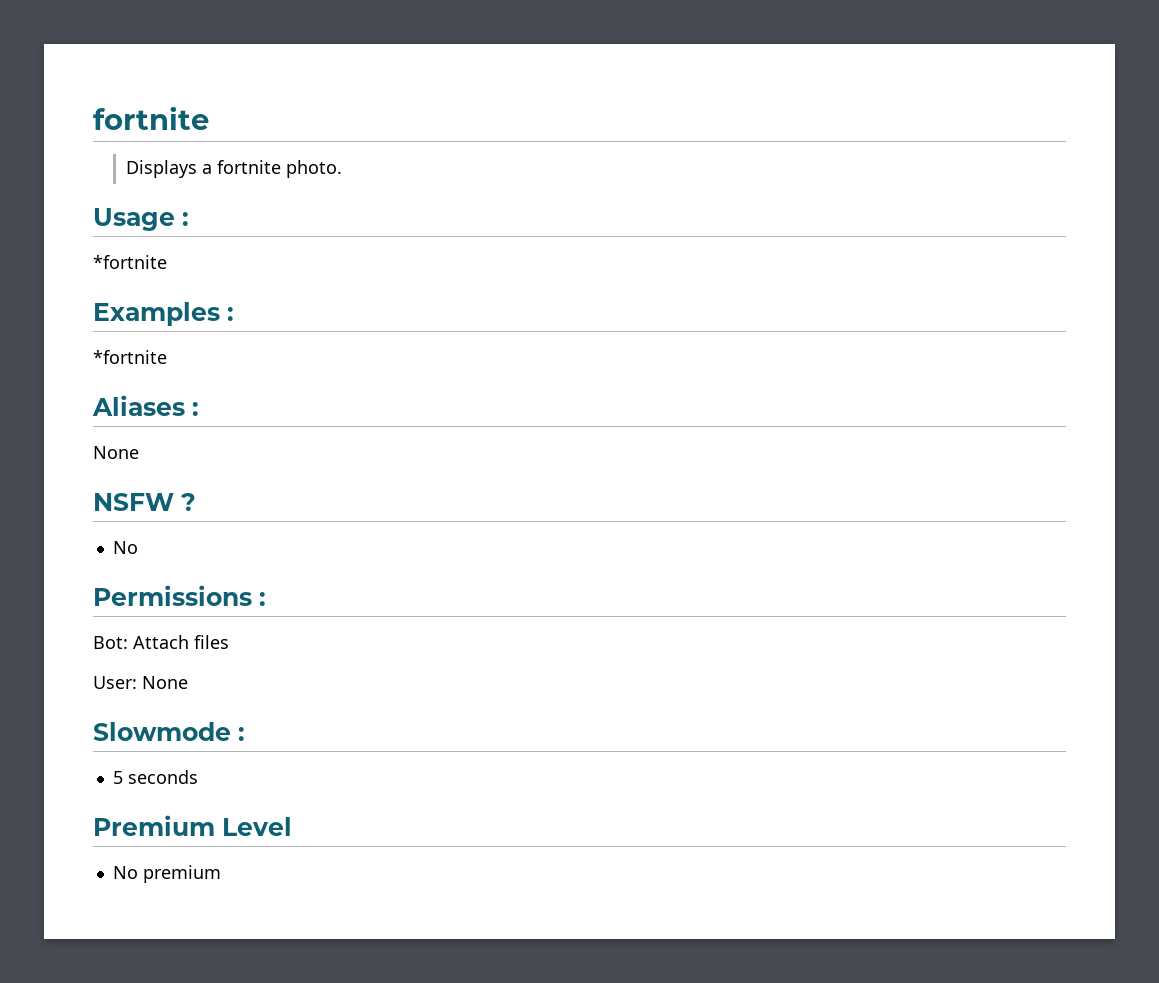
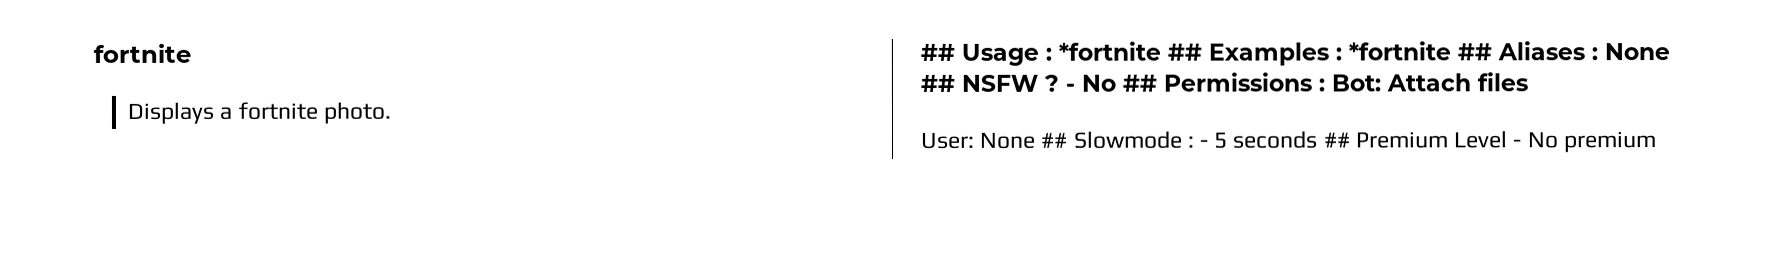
(343, 169) none -> [920,43,955,61] ##
[93,255,167,269] // *fortnite // -> [1058,41,1202,61] *fortnite ##
[93,350,167,364] // *fortnite // -> [1348,41,1492,61] *fortnite ##
[93,446,139,459] // None // -> [1604,43,1670,61] [920,74,955,92] None ##
[112,541,138,554] // No // -> [1065,74,1157,92] - No ##
(266, 599) // -> (1325, 85) none
(188, 682) // -> [1041,132,1069,148] ##
(245, 734) // -> [1200,139,1210,148] -
(198, 777) // -> [1323,132,1351,148] ##
(292, 826) // -> [1513,139,1523,148] -

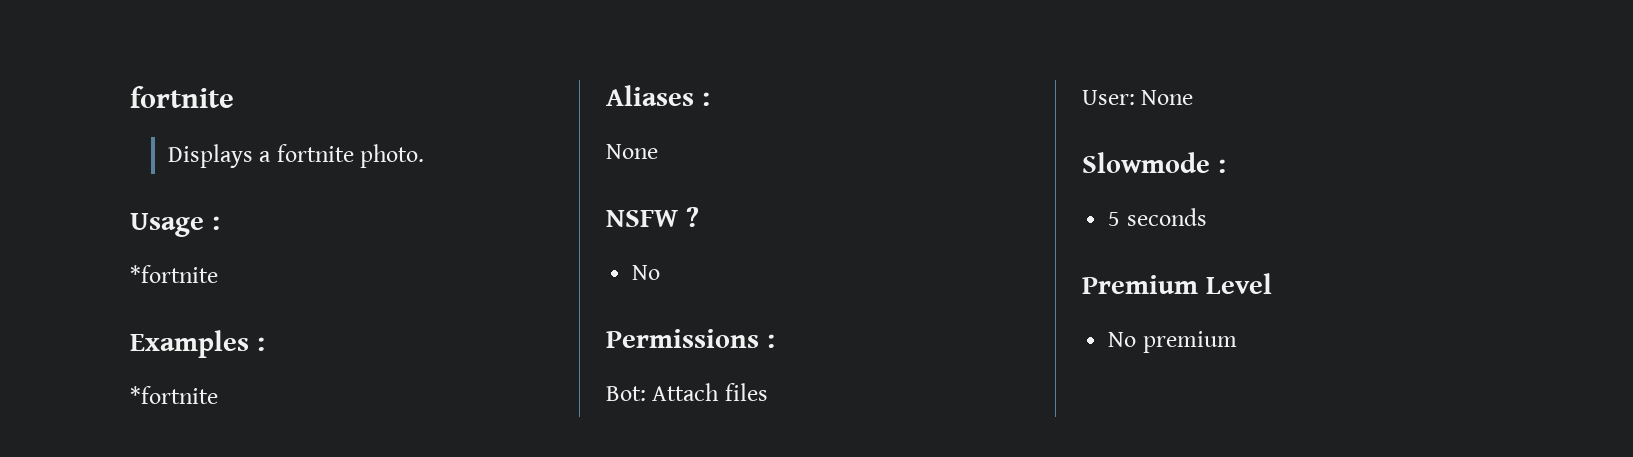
[920,43,955,61] ## -> (425, 156) none
[1058,41,1202,61] *fortnite ## -> [130,265,218,283] // *fortnite //
[1348,41,1492,61] *fortnite ## -> [130,386,218,404] // *fortnite //
[1604,43,1670,61] [920,74,955,92] None ## -> [606,144,658,159] // None //
[1065,74,1157,92] - No ## -> [632,265,661,280] // No //
(1325, 85) none -> (775, 341) //
[1041,132,1069,148] ## -> (1194, 97) //
[1200,139,1210,148] - -> (1226, 166) //
[1323,132,1351,148] ## -> (1207, 217) //
[1513,139,1523,148] - -> (1272, 283) //

